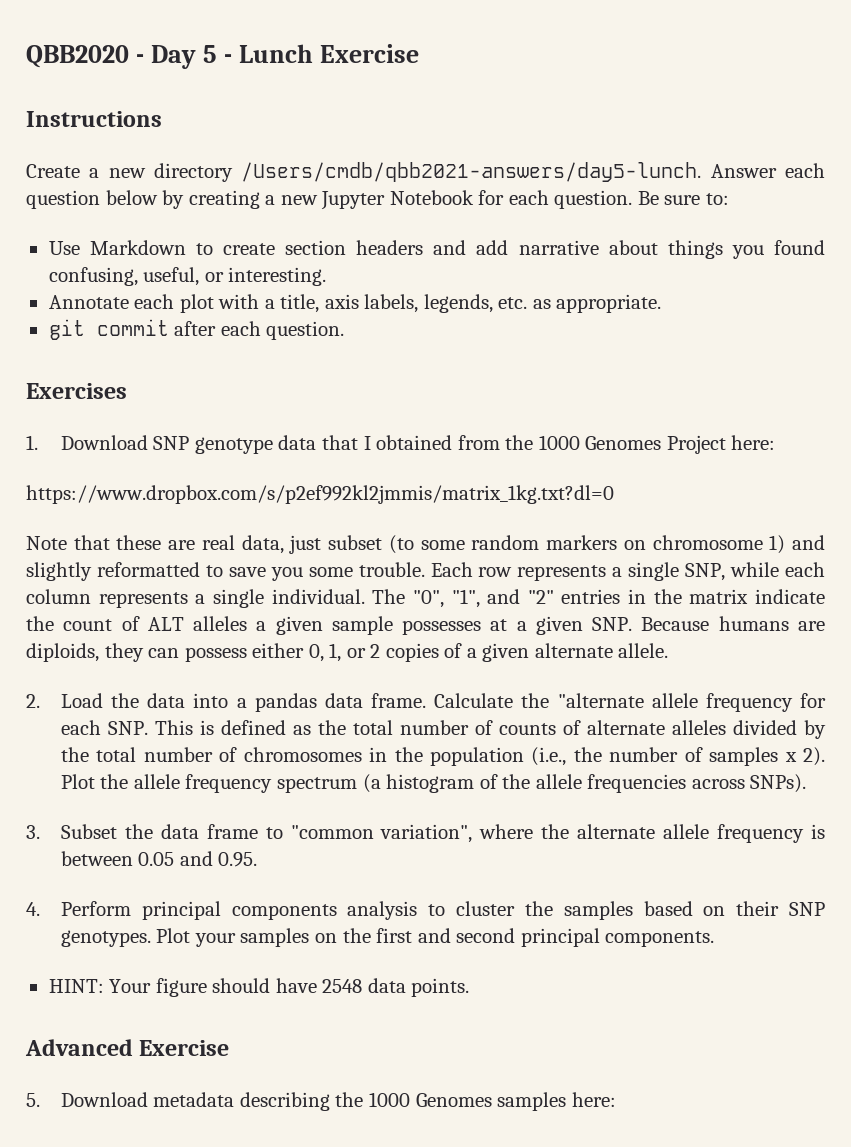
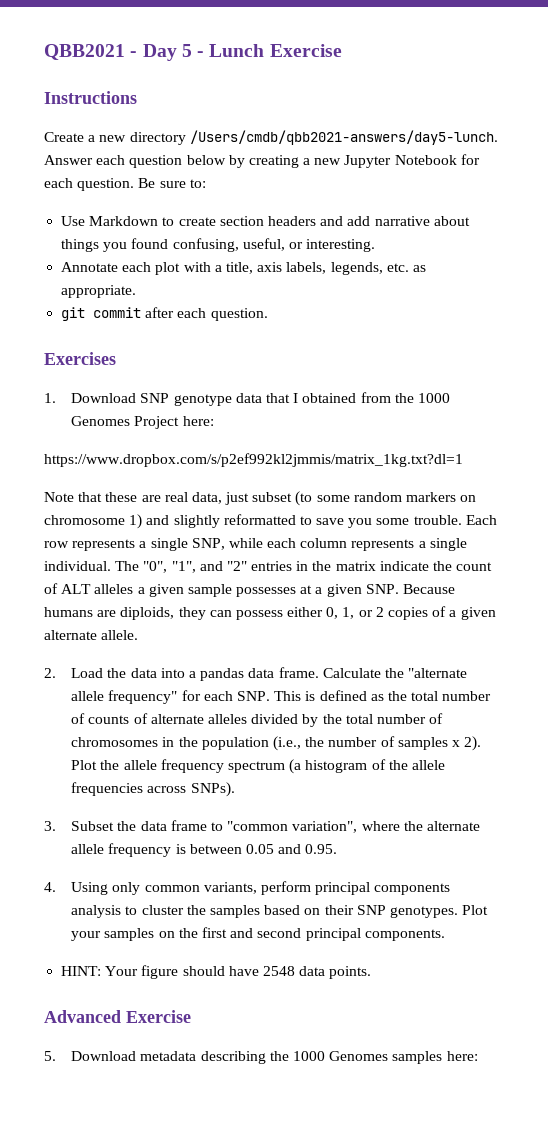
[26,45,129,68] QBB2020 -> [44,44,125,60] QBB2021
[26,485,614,504] https://www.dropbox.com/s/p2ef992kl2jmmis/matrix_1kg.txt?dl=0 -> [44,453,463,467] https://www.dropbox.com/s/p2ef992kl2jmmis/matrix_1kg.txt?dl=1
[705,693,793,712] frequency -> [108,690,178,704] frequency"
[60,901,131,916] Perform -> [71,881,311,895] Using only common variants, perform

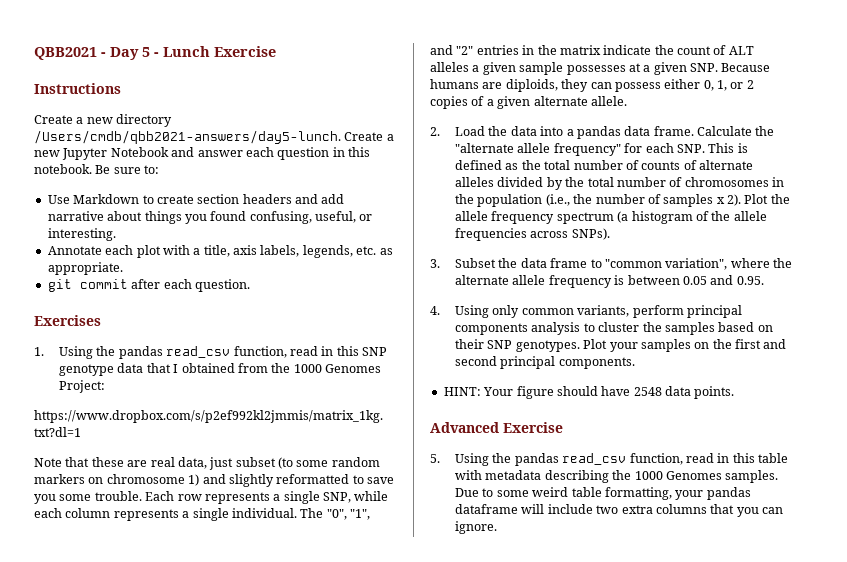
[44,154,480,168] [44,178,135,191] Answer each question below by creating a new Jupyter Notebook for each question. -> [344,132,394,141] [34,147,370,160] [34,164,92,174] Create a new Jupyter Notebook and answer each question in this notebook.
[71,393,137,403] Download -> [58,346,359,359] Using the pandas read_csv function, read in this
[134,416,214,429] Project here: -> [58,380,105,393] Project:
[71,1051,137,1061] Download -> [454,453,788,466] [454,470,482,480] Using the pandas read_csv function, read in this table with
[392,1051,478,1064] samples here: -> [725,470,779,483] [454,487,751,500] [454,504,783,517] [454,521,497,534] samples. Due to some weird table formatting, your pandas dataframe will include two extra columns that you can ignore.

